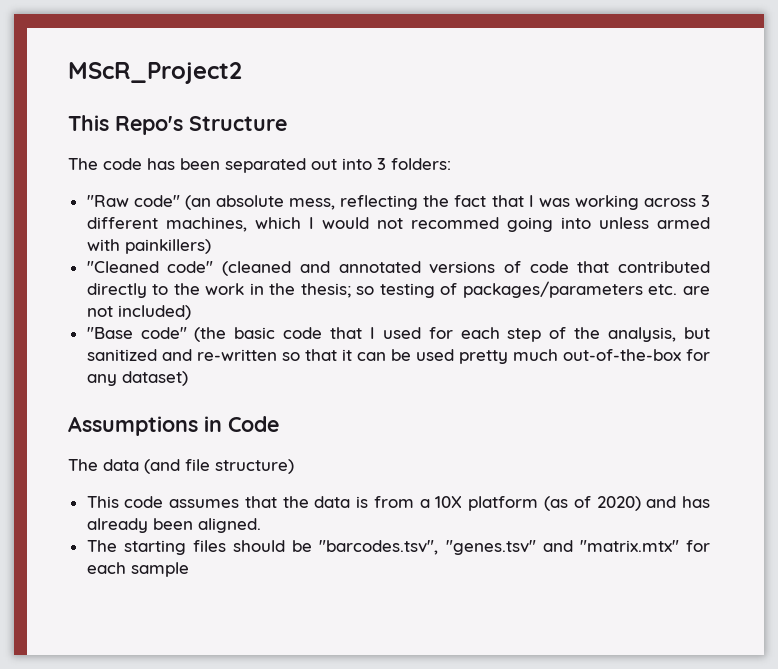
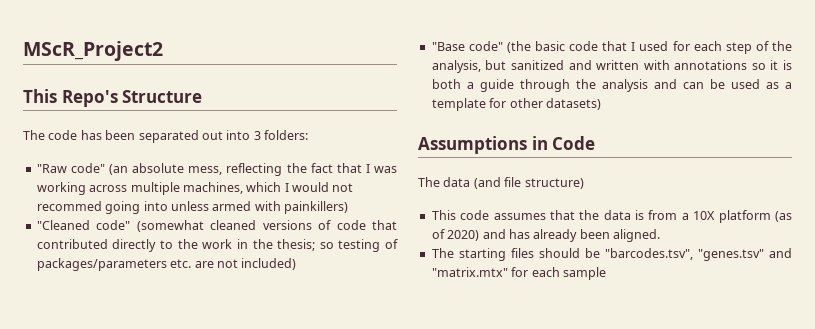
[701,195,711,207] [86,217,158,229] 3 different -> [130,182,180,195] multiple
[222,261,421,276] (cleaned and annotated -> [136,220,257,232] (somewhat cleaned
[196,349,710,364] [86,371,188,386] re-written so that it can be used pretty much out-of-the-box for any dataset) -> [596,60,792,70] [431,79,792,92] [431,98,601,111] written with annotations so it is both a guide through the analysis and can be used as a template for other datasets)

